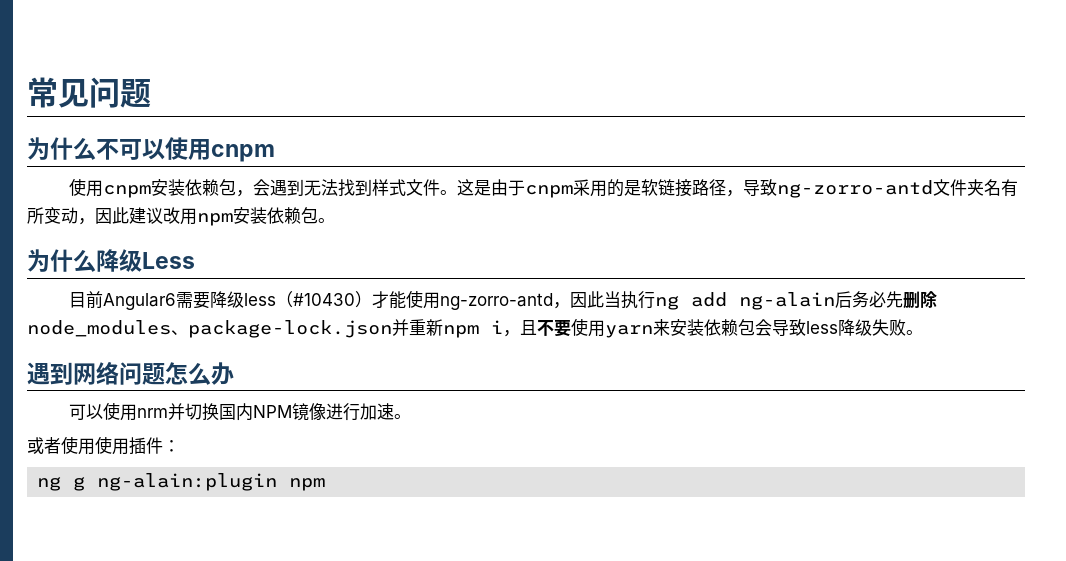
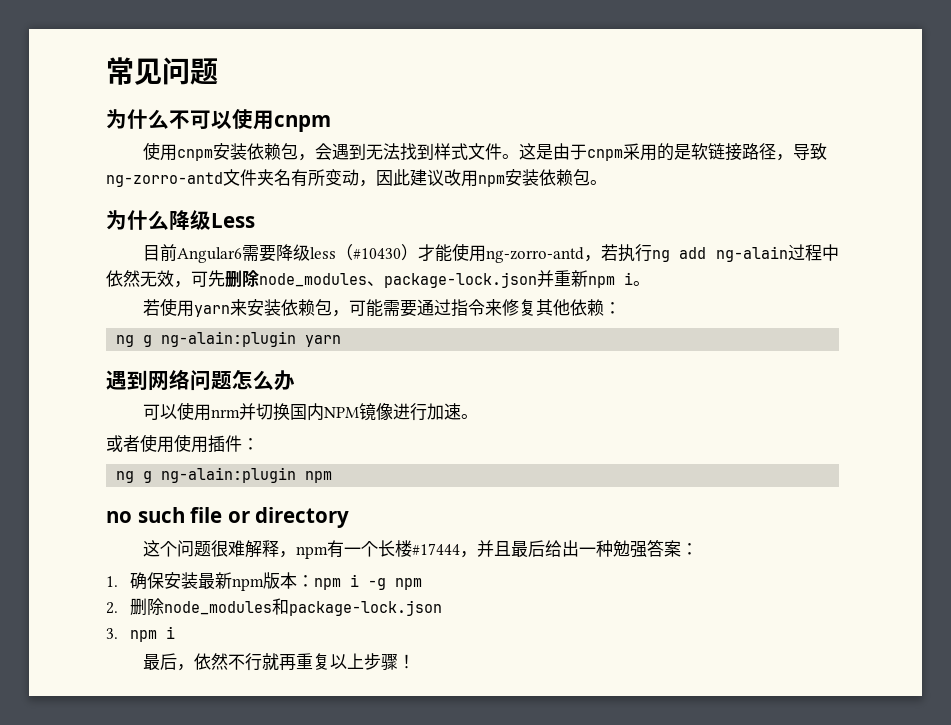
[570,291,622,308] 因此当 -> [600,244,618,261] 若
[835,291,887,308] 后务必 -> [788,244,839,261] [106,270,208,288] 过程中依然无效，可
[503,320,571,337] ，且不要 -> [633,281,650,286] [142,299,160,316] 。 // 若
[755,319,923,336] 会导致less降级失败。 -> [331,299,621,317] [116,331,342,347] ，可能需要通过指令来修复其他依赖： // ng g ng-alain:plugin yarn
(326, 484) none -> [106,507,350,528] [142,539,698,559] [106,572,422,591] [106,598,442,616] [106,626,175,642] [142,653,415,671] // no such file or directory // 这个问题很难解释，npm有一个长楼#17444，并且最后给出一种勉强答案： // 1.确保安装最新npm版本：npm i -g npm // 2.删除node_modules和package-lock.json // 3. npm i // 最后，依然不行就再重复以上步骤！

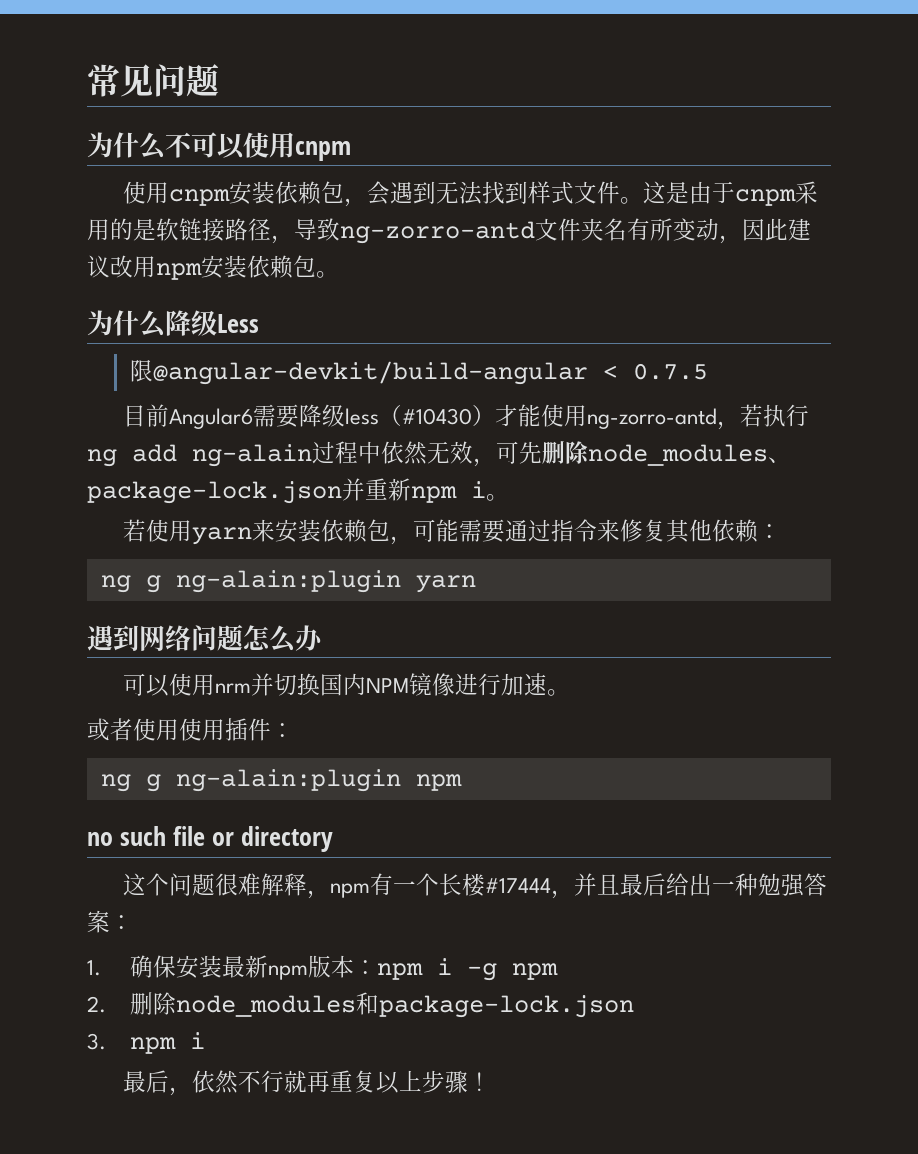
(255, 220) none -> [129,359,708,385] // 限@angular-devkit/build-angular < 0.7.5

